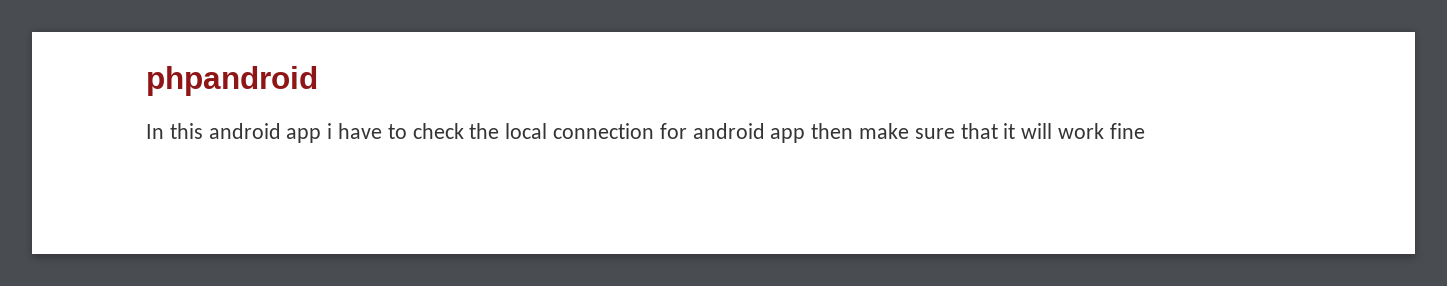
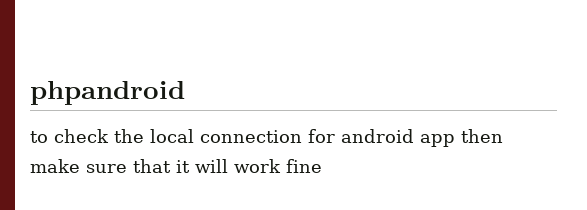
[146,123,383,143] In this android app i have -> (185, 93) none

